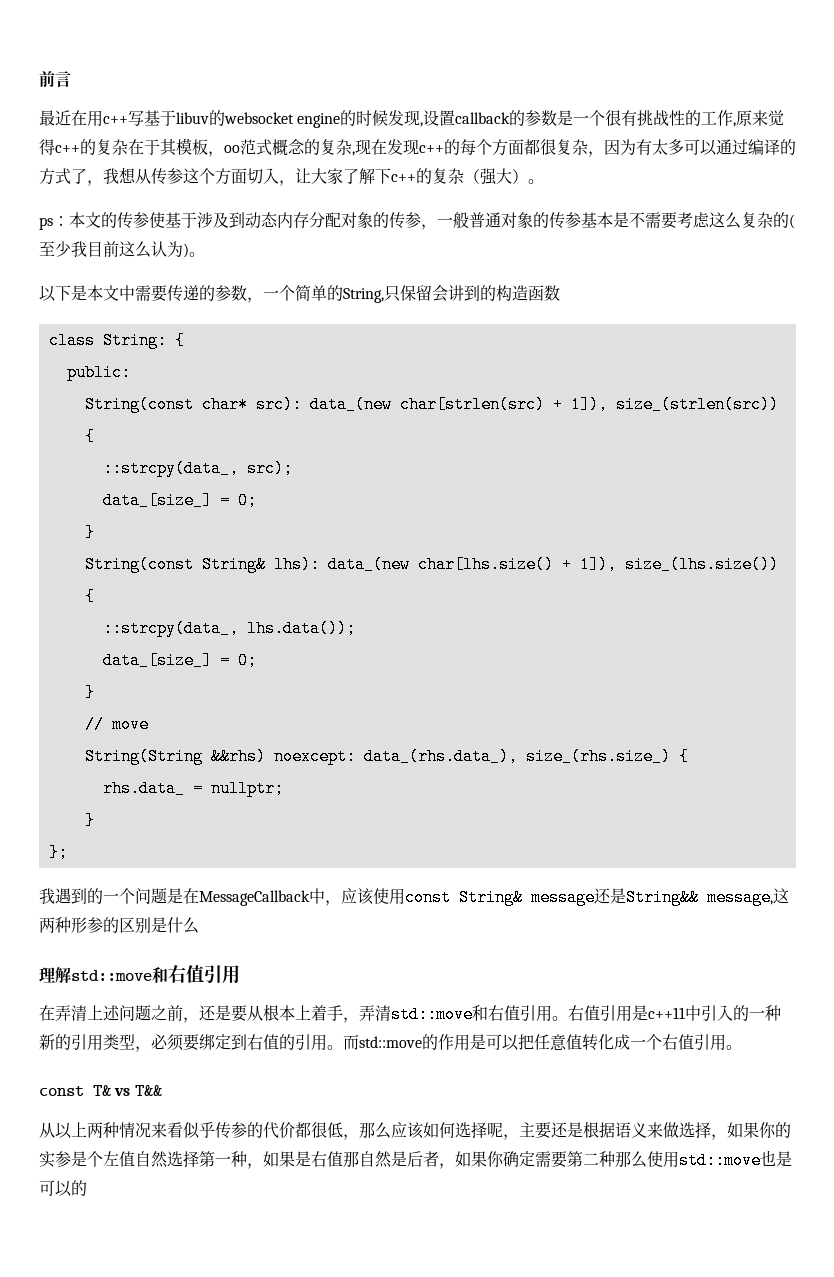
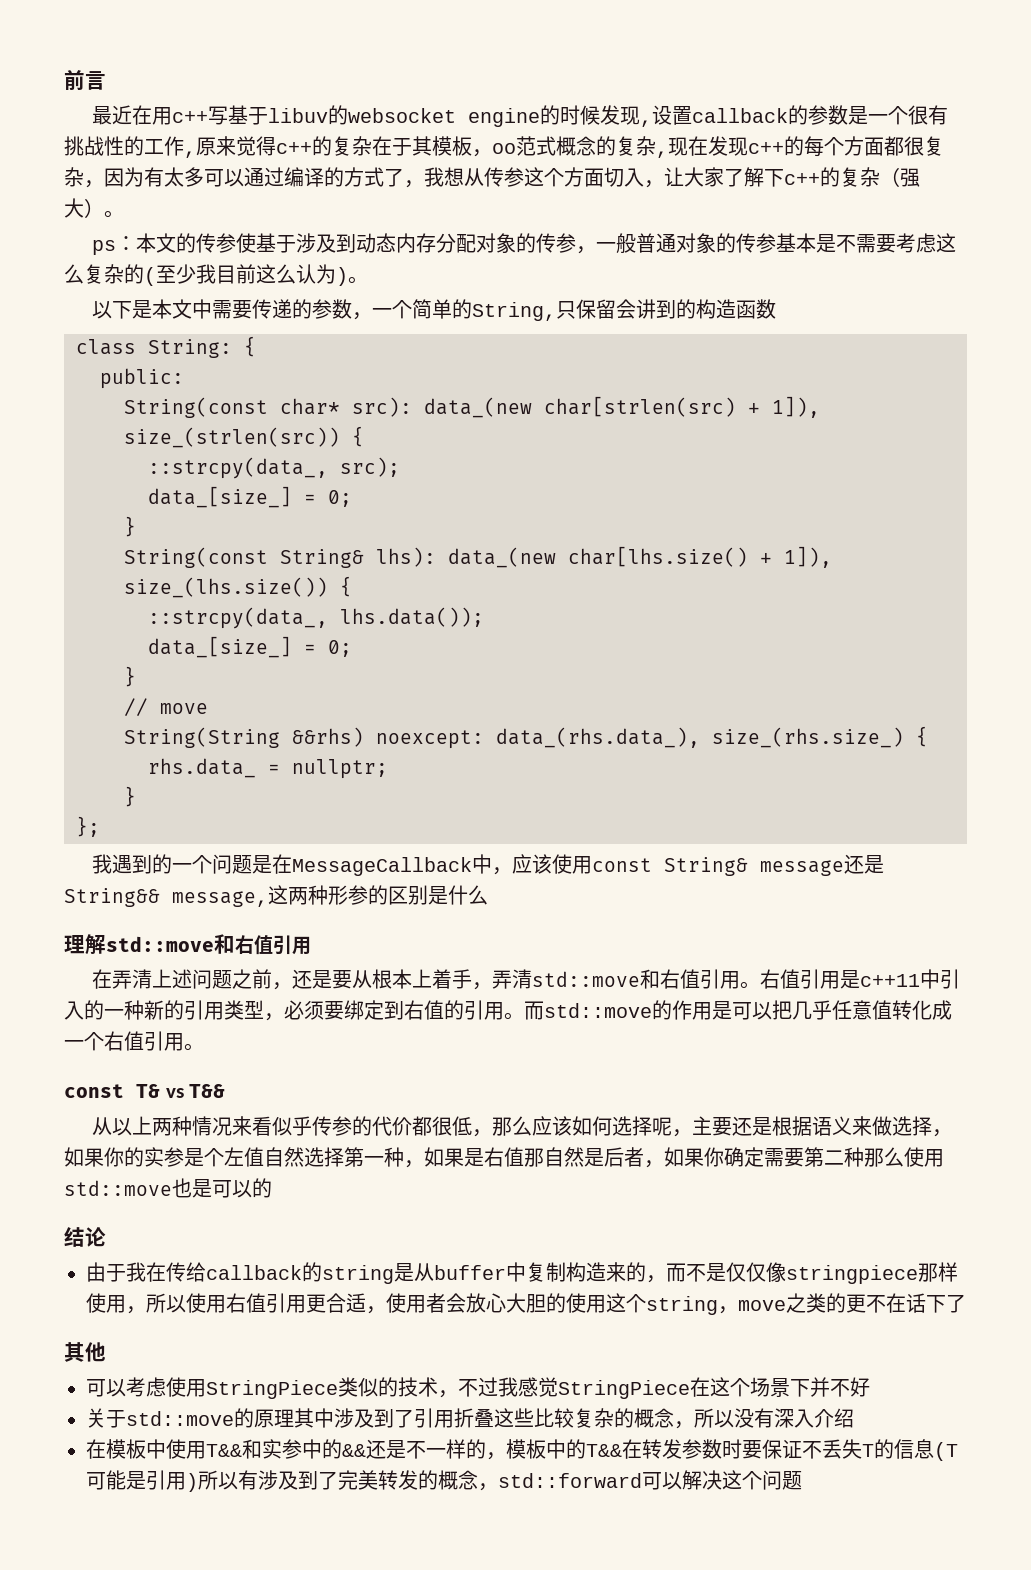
(534, 1042) none -> [792,1000,832,1020] 几乎
(87, 1188) none -> [64,1227,106,1247] [86,1262,958,1284] [86,1293,966,1315] [64,1342,106,1362] [86,1377,870,1399] [86,1408,854,1429] [86,1439,958,1461] [86,1470,802,1492] // 结论 // 由于我在传给callback的string是从buffer中复制构造来的，而不是仅仅像stringpiece那样使用，所以使用右值引用更合适，使用者会放心大胆的使用这个string，move之类的更不在话下了 // 其他 // 可以考虑使用StringPiece类似的技术，不过我感觉StringPiece在这个场景下并不好 // 关于std::move的原理其中涉及到了引用折叠这些比较复杂的概念，所以没有深入介绍 // 在模板中使用T&&和实参中的&&还是不一样的，模板中的T&&在转发参数时要保证不丢失T的信息(T可能是引用)所以有涉及到了完美转发的概念，std::forward可以解决这个问题

